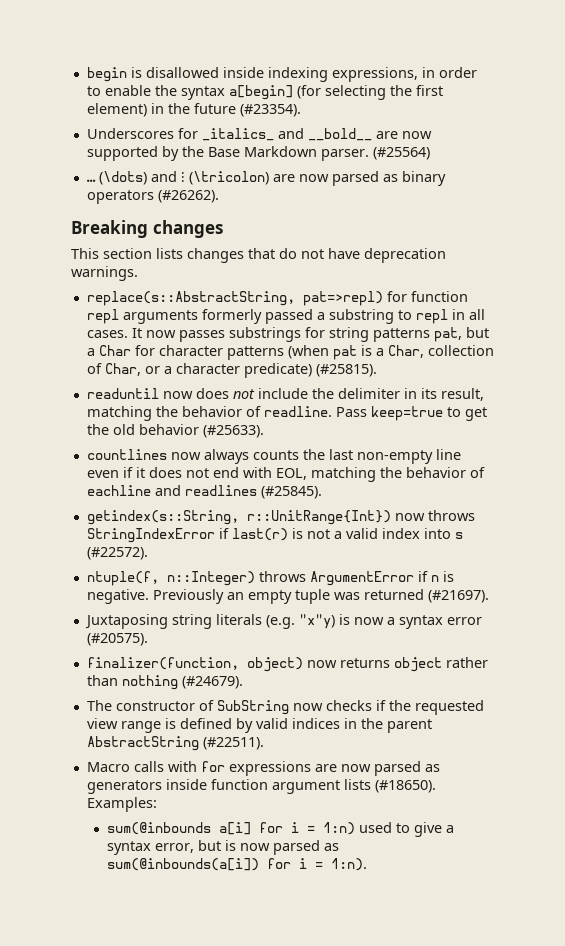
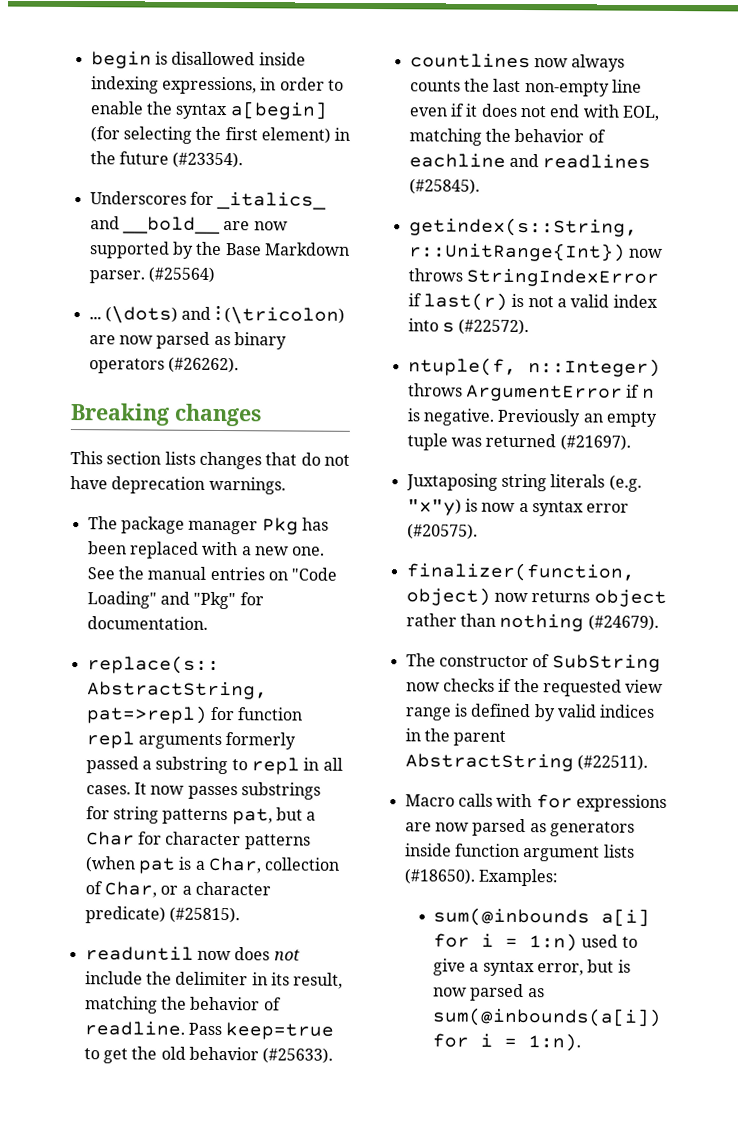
(138, 273) none -> [87,516,329,535] [87,541,326,559] [86,566,338,581] [86,591,264,610] [86,616,208,630] // The package manager Pkg has been replaced with a new one. See the manual entries on "Code Loading" and "Pkg" for documentation.

